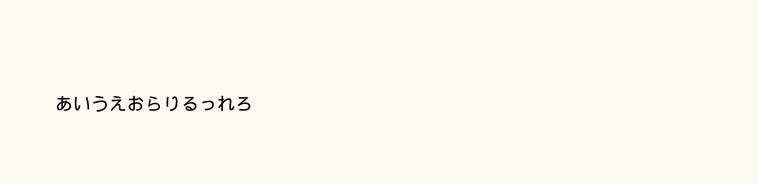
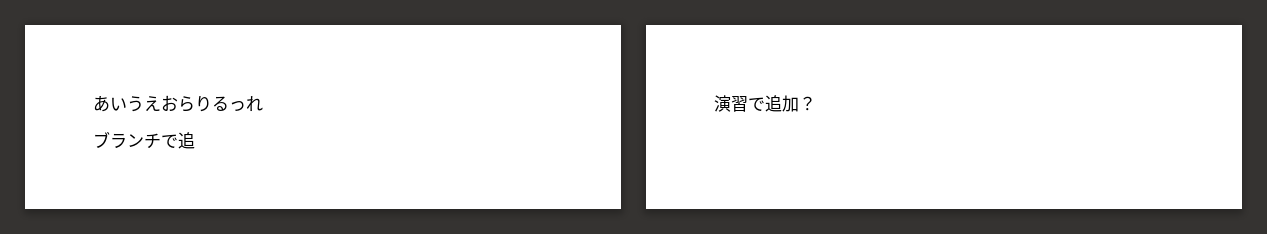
[235,96,253,111] ろ -> [93,131,195,149] [714,95,816,112] // ブランチで追 // 演習で追加？

